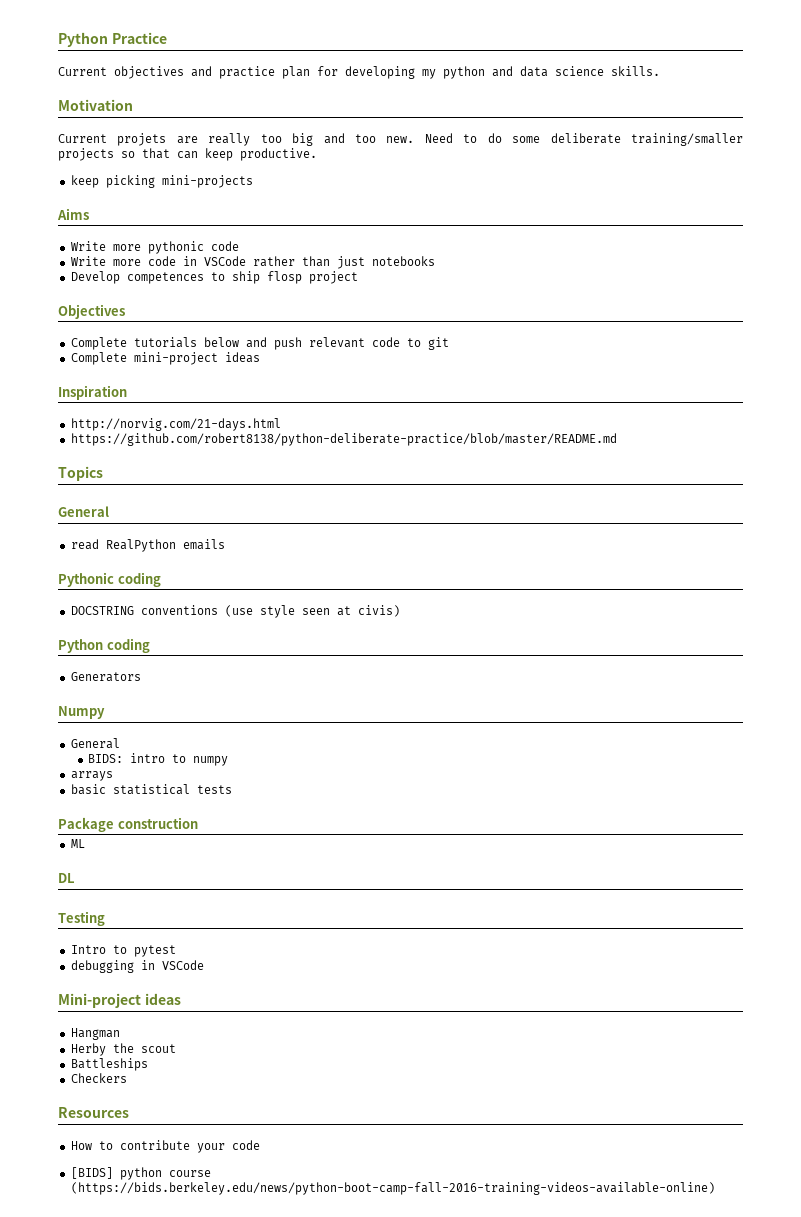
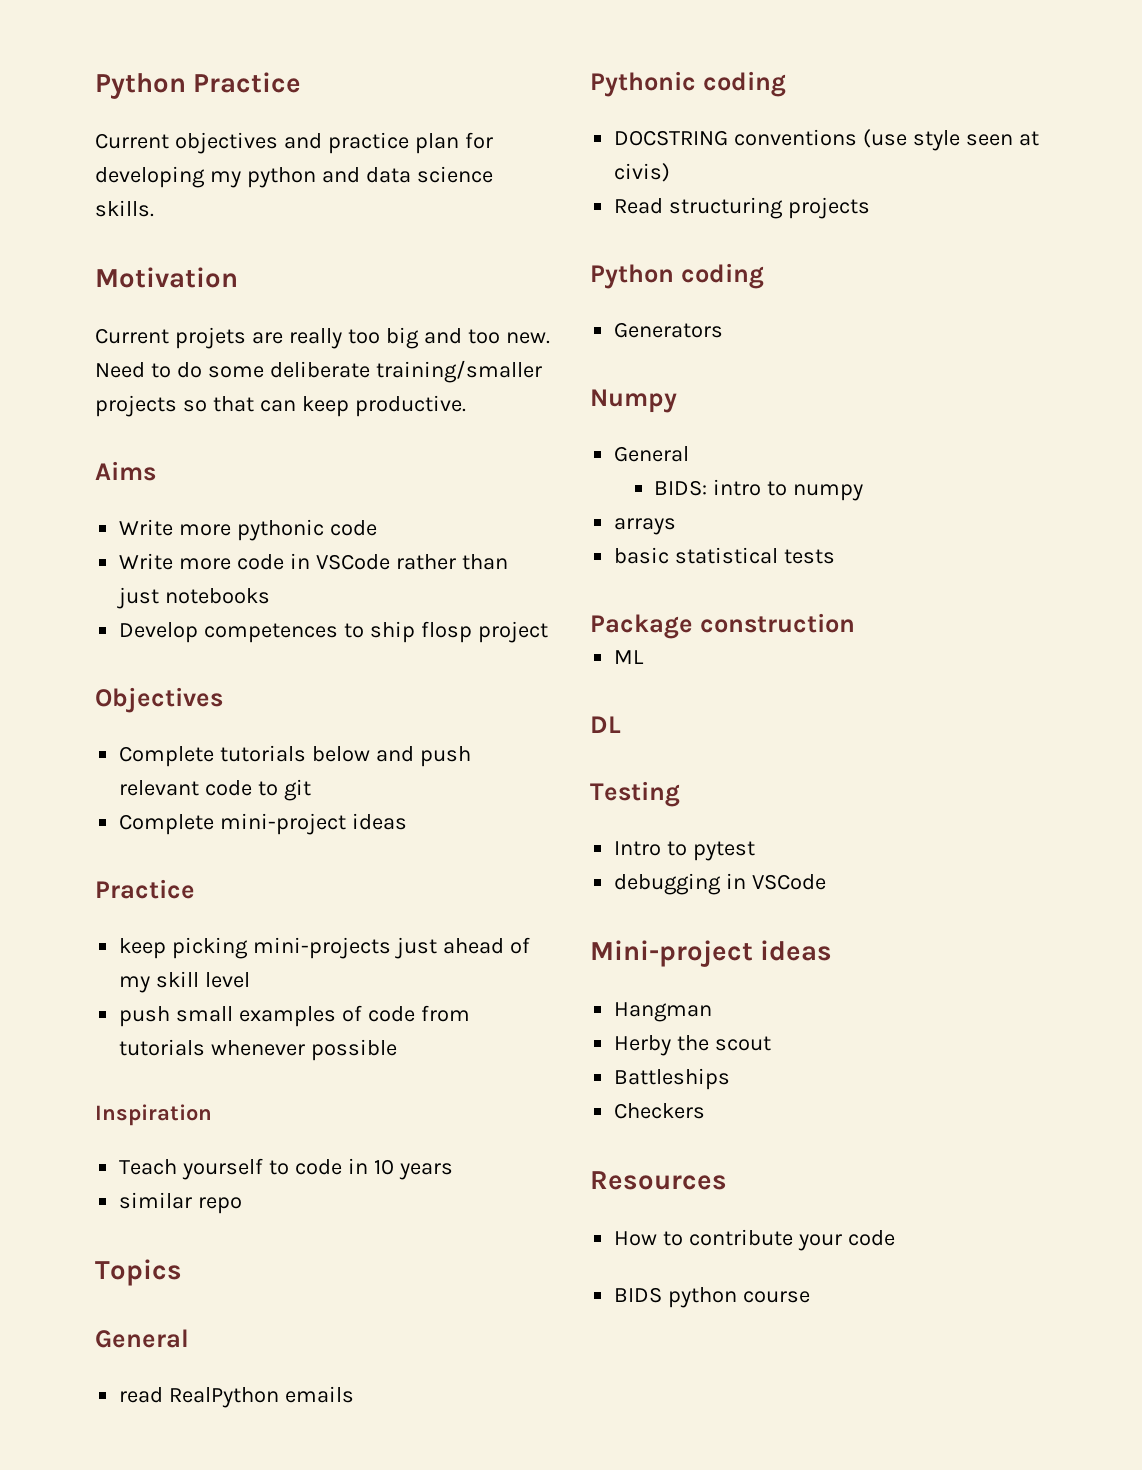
[70,175,253,188] // keep picking mini-projects -> (466, 406) none
[58,385,127,400] [70,418,281,431] [70,433,617,446] Inspiration // http://norvig.com/21-days.html // https://github.com/robert8138/python-deliberate-practice/blob/master/README.md -> [95,879,195,899] [119,937,530,959] [119,971,251,993] [119,1005,470,1027] [119,1039,398,1061] [95,1104,212,1126] [119,1158,453,1180] [119,1192,243,1214] Practice // keep picking mini-projects just ahead of my skill level // push small examples of code from tutorials whenever possible // Inspiration // Teach yourself to code in 10 years // similar repo
(400, 611) none -> [614,197,871,219] // Read structuring projects
[70,1167,113,1179] [BIDS] -> [614,1287,663,1303] BIDS
[70,1182,715,1195] (https://bids.berkeley.edu/news/python-boot-camp-fall-2016-training-videos-available-online) -> (811, 1297) none

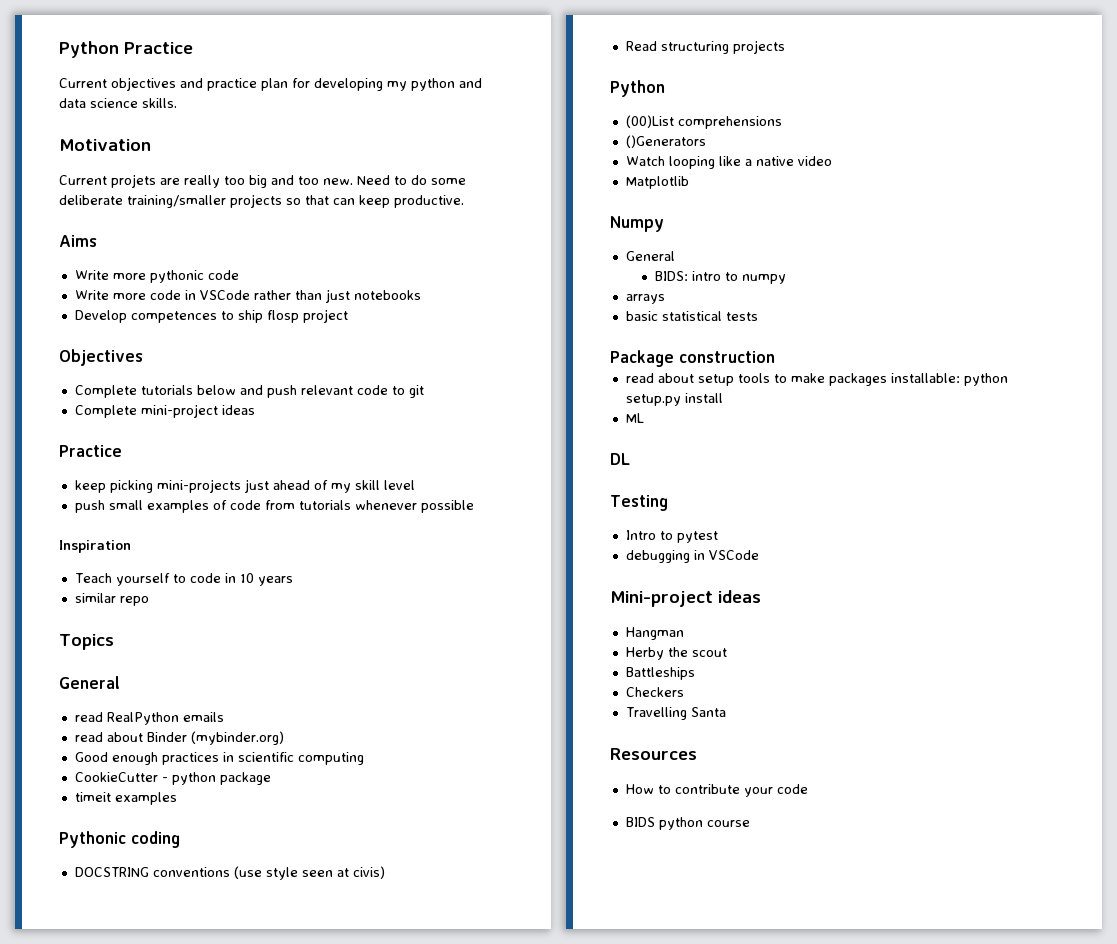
(355, 1394) none -> [74,731,284,745] [74,752,364,765] [74,772,271,785] [74,792,177,805] // read about Binder (mybinder.org) // Good enough practices in scientific computing // CookieCutter - python package // timeit examples
[680,263,764,289] [614,322,724,338] coding // Generators -> [625,115,782,129] [625,135,706,148] [625,156,832,169] [625,176,689,189] // (00)List comprehensions // ()Generators // Watch looping like a native video // Matplotlib
(855, 623) none -> [625,373,1008,386] [625,393,723,406] // read about setup tools to make packages installable: python setup.py install
(706, 1111) none -> [625,707,726,720] // Travelling Santa

